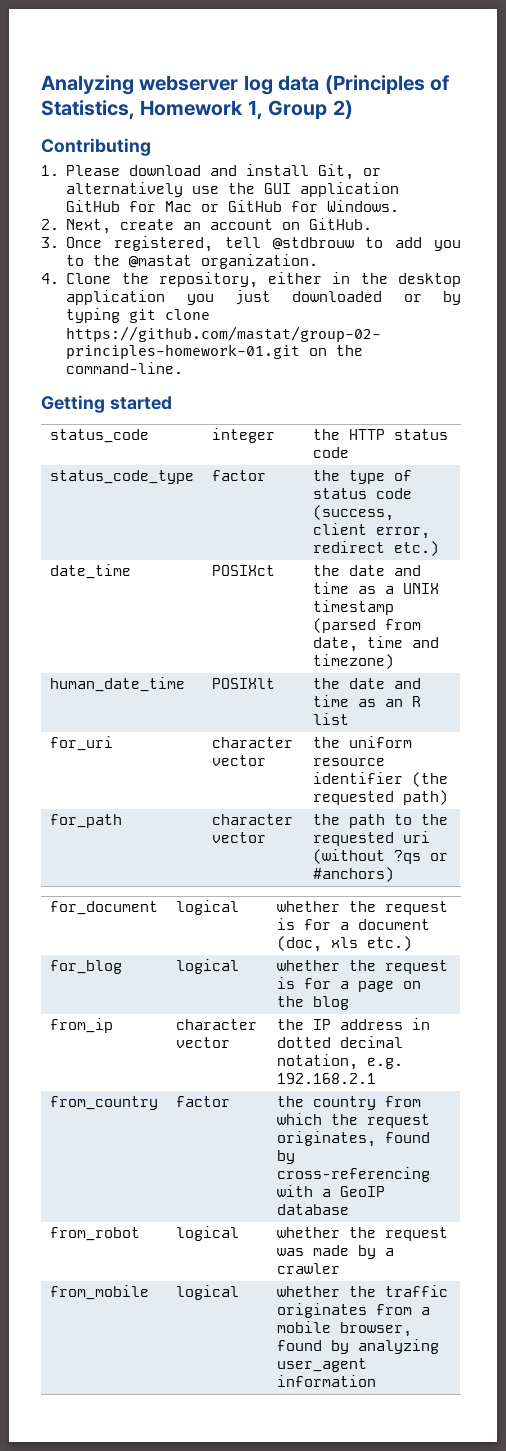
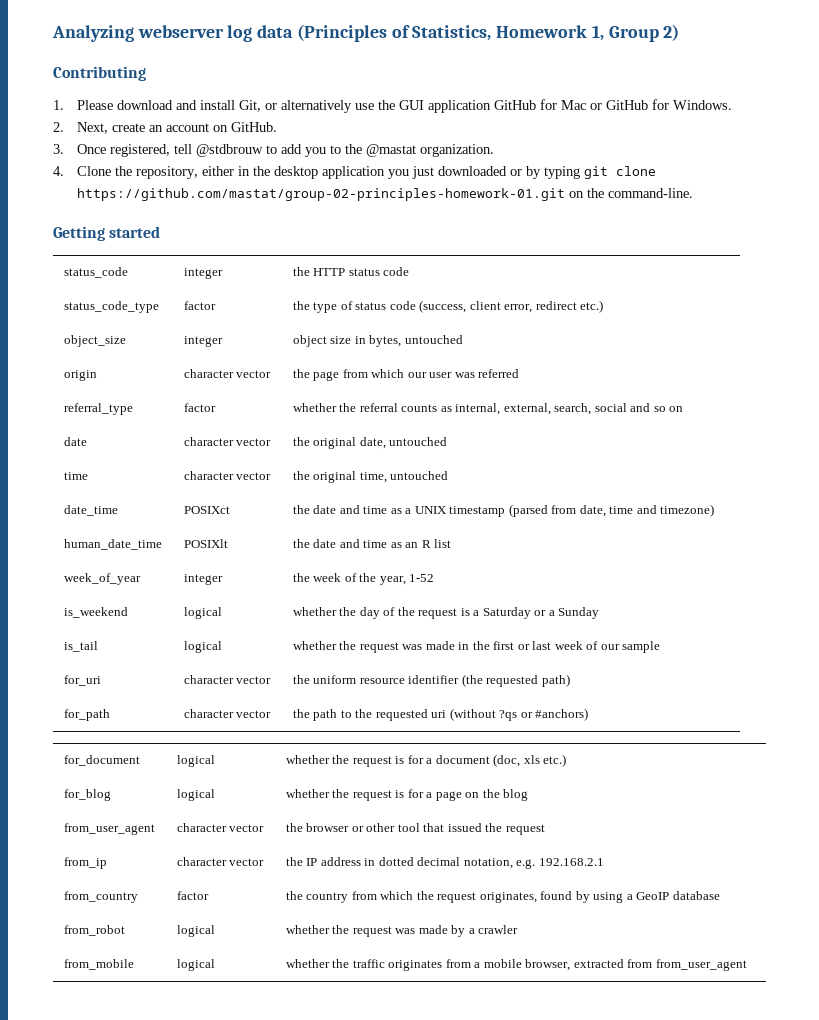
(439, 548) none -> [63,335,126,347] [183,336,223,347] [292,335,463,347] [63,370,97,381] [183,369,272,378] [292,369,520,381] [63,403,133,415] [183,403,216,412] [292,403,684,415] [63,437,87,446] [183,437,272,446] [292,437,448,449] [63,472,88,480] [183,471,272,480] [292,471,449,483] // object_size | integer | object size in bytes, untouched // origin | character vector | the page from which our user was referred // referral_type | factor | whether the referral counts as internal, external, search, social and so on // date | character vector | the original date, untouched // time | character vector | the original time, untouched
(349, 719) none -> [63,573,141,585] [183,574,223,585] [292,573,435,585] [63,607,128,618] [183,607,222,619] [292,607,600,619] [63,641,98,652] [183,641,222,653] [292,641,661,653] // week_of_year | integer | the week of the year, 1-52 // is_weekend | logical | whether the day of the request is a Saturday or a Sunday // is_tail | logical | whether the request was made in the first or last week of our sample
(349, 1003) none -> [63,823,155,835] [176,823,265,832] [285,823,545,835] // from_user_agent | character vector | the browser or other tool that issued the request
[276,1167,430,1182] [276,1185,313,1197] cross-referencing with -> [593,892,624,903] using
[276,1339,439,1354] [276,1358,367,1372] [276,1375,376,1387] found by analyzing user_agent information -> [573,959,747,971] extracted from from_user_agent

